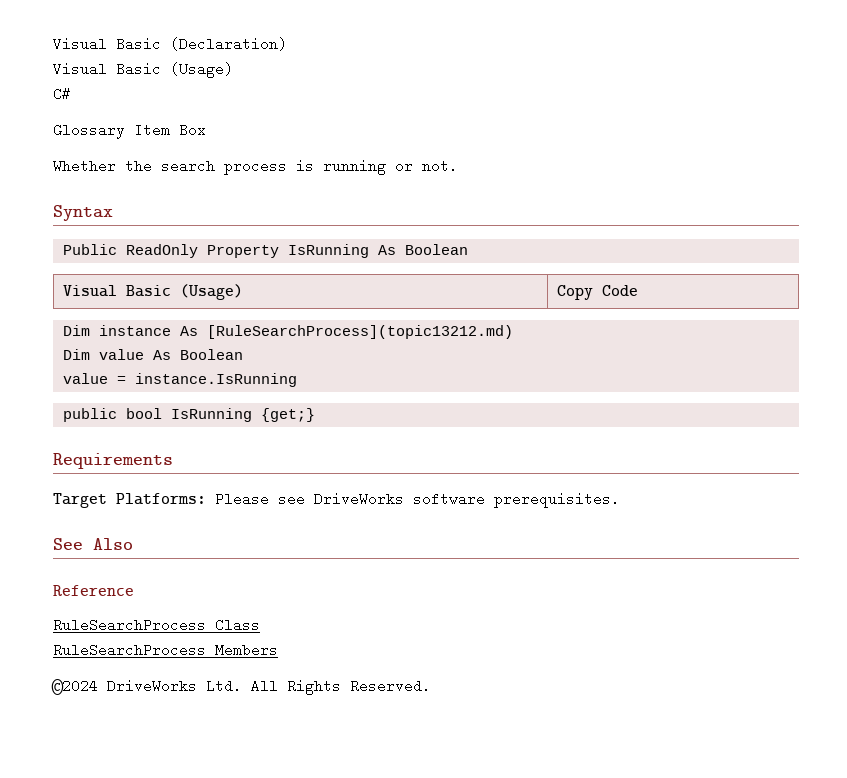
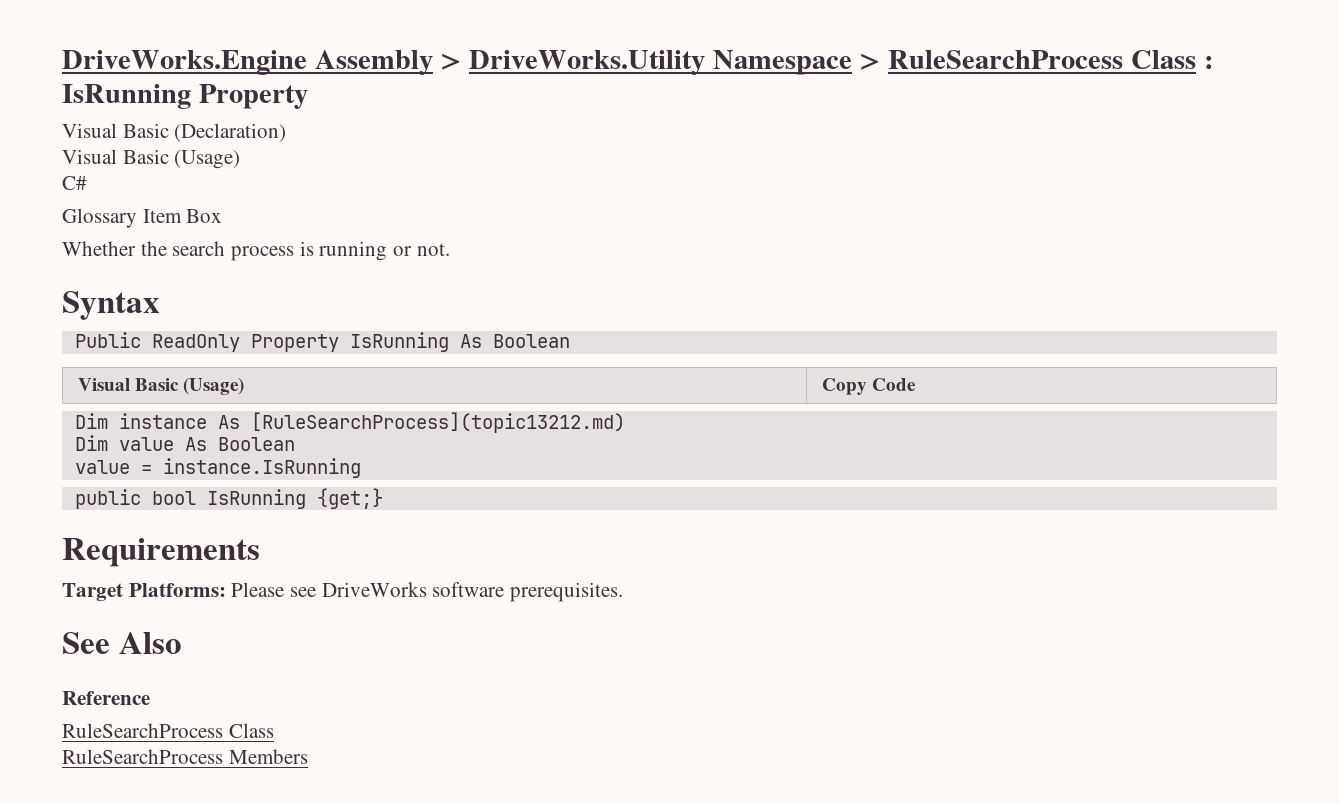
(53, 44) none -> [62,50,1213,75] [62,84,308,109] DriveWorks.Engine Assembly > DriveWorks.Utility Namespace > RuleSearchProcess Class : IsRunning Property //
[51,679,431,695] // ©2024 DriveWorks Ltd. All Rights Reserved. -> (308, 756) none

